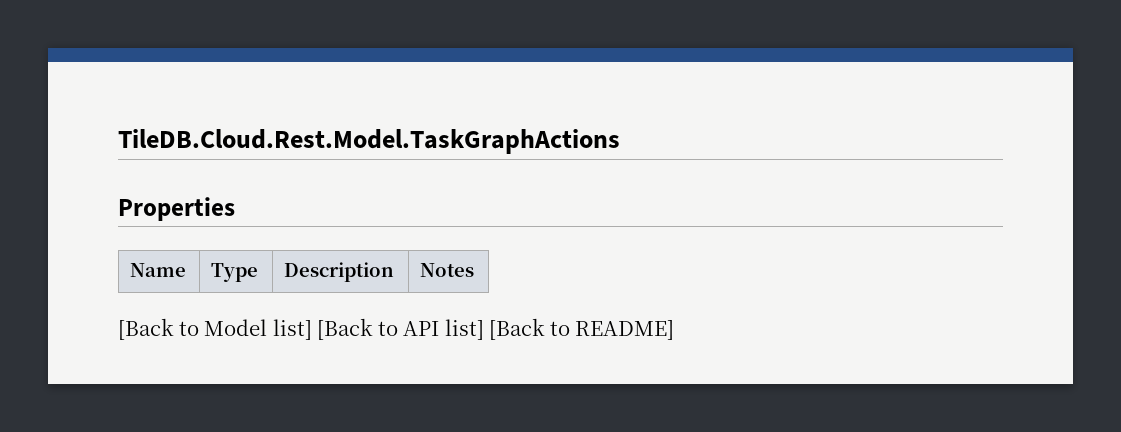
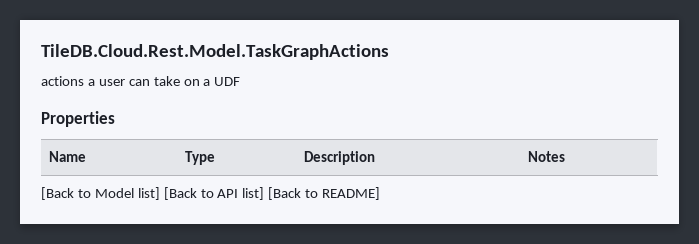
(620, 141) none -> [41,76,241,86] // actions a user can take on a UDF

